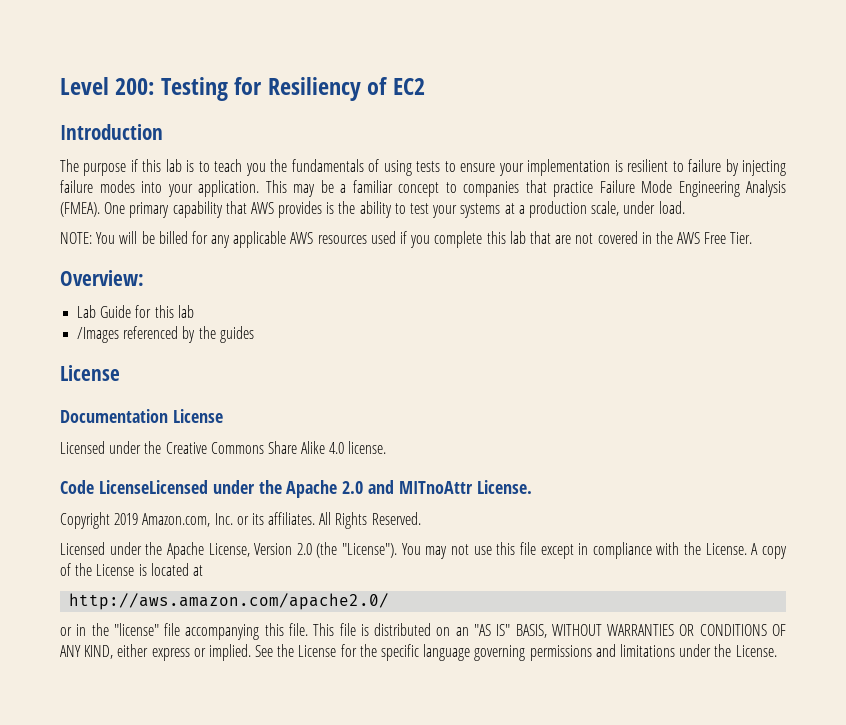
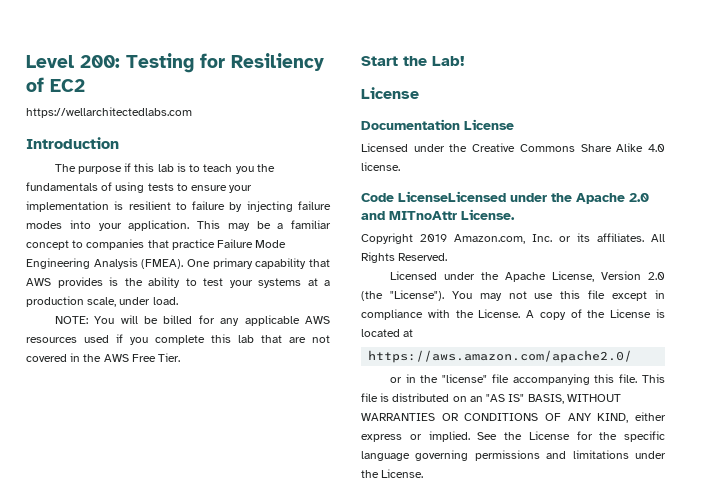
(425, 86) none -> [26,107,192,118] // https://wellarchitectedlabs.com
[60,270,144,286] [77,305,194,318] [77,326,254,343] Overview: // Lab Guide for this lab // /Images referenced by the guides -> [361,56,465,66] Start the Lab!
[69,593,390,610] http://aws.amazon.com/apache2.0/ -> [368,350,633,363] https://aws.amazon.com/apache2.0/

